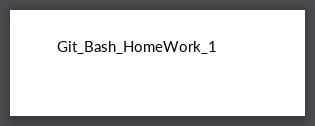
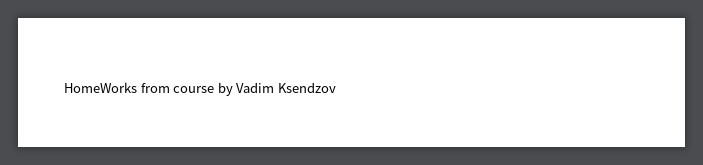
[57,41,217,54] Git_Bash_HomeWork_1 -> [64,82,336,96] HomeWorks from course by Vadim Ksendzov

